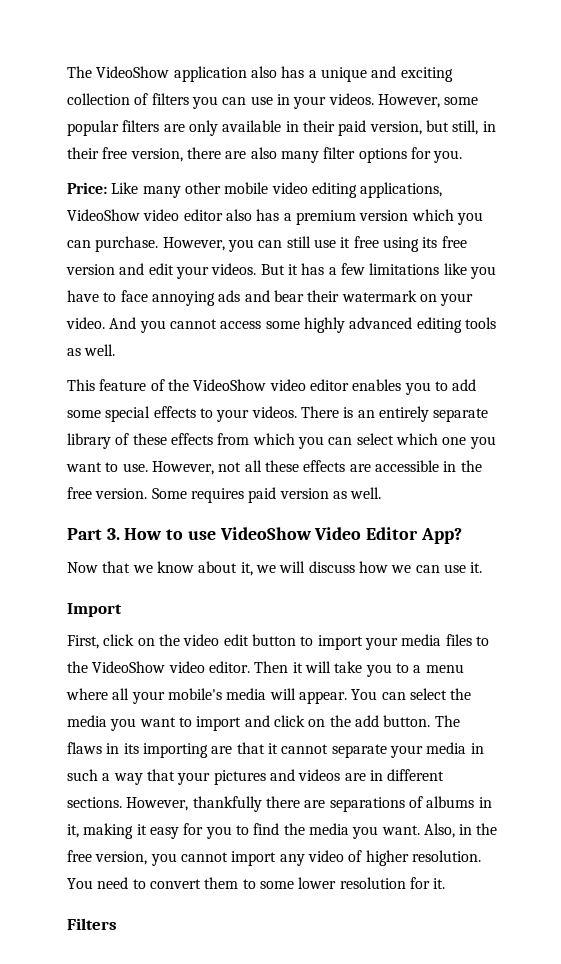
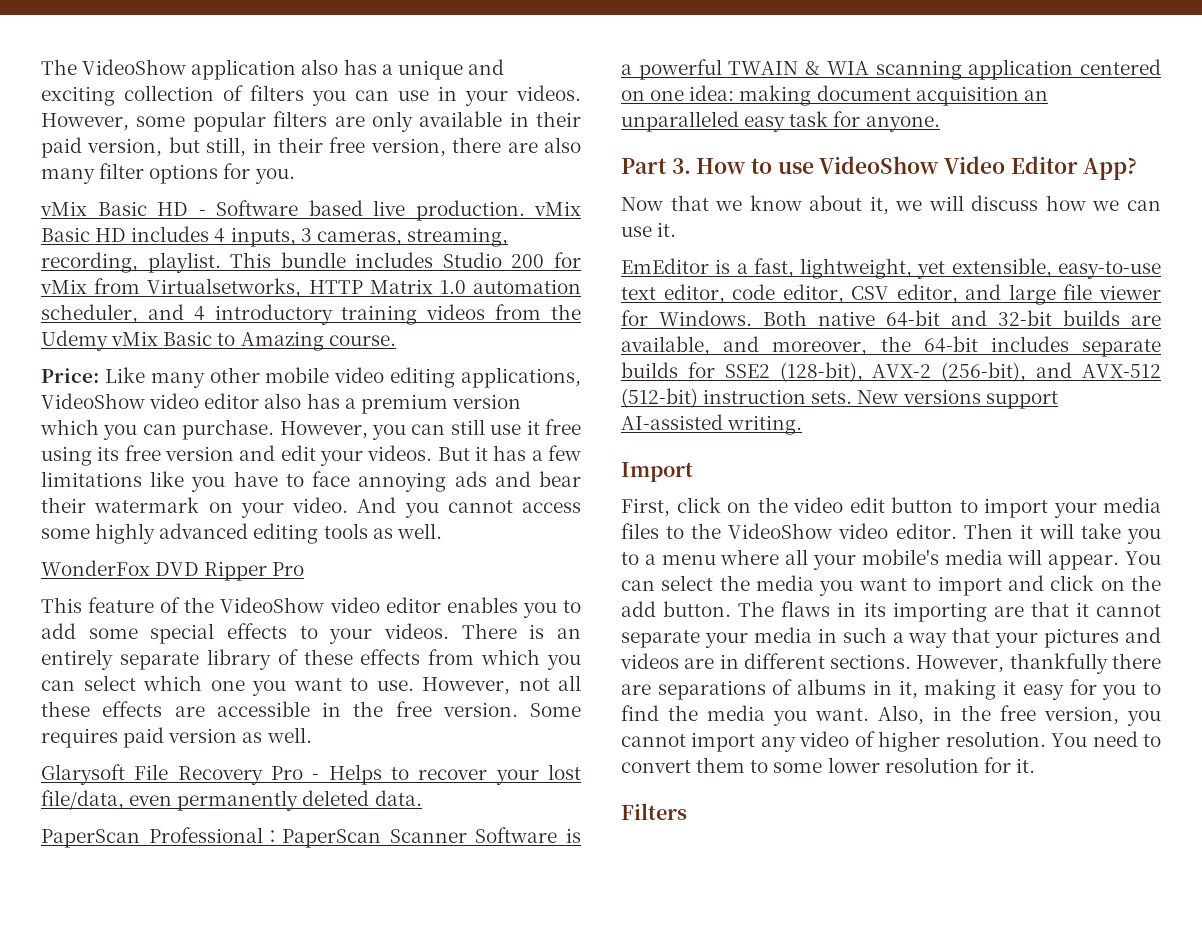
(463, 156) none -> [40,200,581,221] [41,226,508,247] [41,252,581,273] [40,278,582,298] [41,304,581,325] [41,330,396,351] // vMix Basic HD - Software based live production. vMix Basic HD includes 4 inputs, 3 cameras, streaming, recording, playlist. This bundle includes Studio 200 for vMix from Virtualsetworks, HTTP Matrix 1.0 automation scheduler, and 4 introductory training videos from the Udemy vMix Basic to Amazing course.
(116, 350) none -> [41,560,305,581] // WonderFox DVD Ripper Pro
(382, 493) none -> [41,764,581,785] [41,790,422,811] [41,827,581,848] [621,59,1161,80] [621,85,1048,106] [621,111,940,132] // Glarysoft File Recovery Pro - Helps to recover your lost file/data, even permanently deleted data. // PaperScan Professional：PaperScan Scanner Software is a powerful TWAIN & WIA scanning application centered on one idea: making document acquisition an unparalleled easy task for anyone.
(483, 567) none -> [621,258,1161,279] [621,284,1161,305] [621,310,1161,327] [621,336,1161,357] [621,362,1161,382] [621,388,1058,409] [621,414,803,435] // EmEditor is a fast, lightweight, yet extensible, easy-to-use text editor, code editor, CSV editor, and large file viewer for Windows. Both native 64-bit and 32-bit builds are available, and moreover, the 64-bit includes separate builds for SSE2 (128-bit), AVX-2 (256-bit), and AVX-512 (512-bit) instruction sets. New versions support AI-assisted writing.

